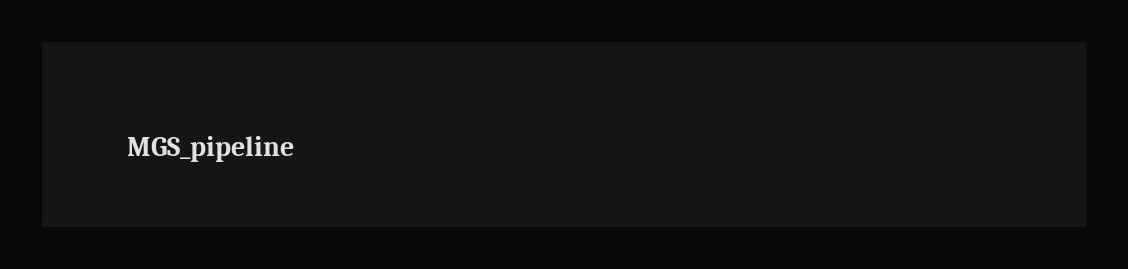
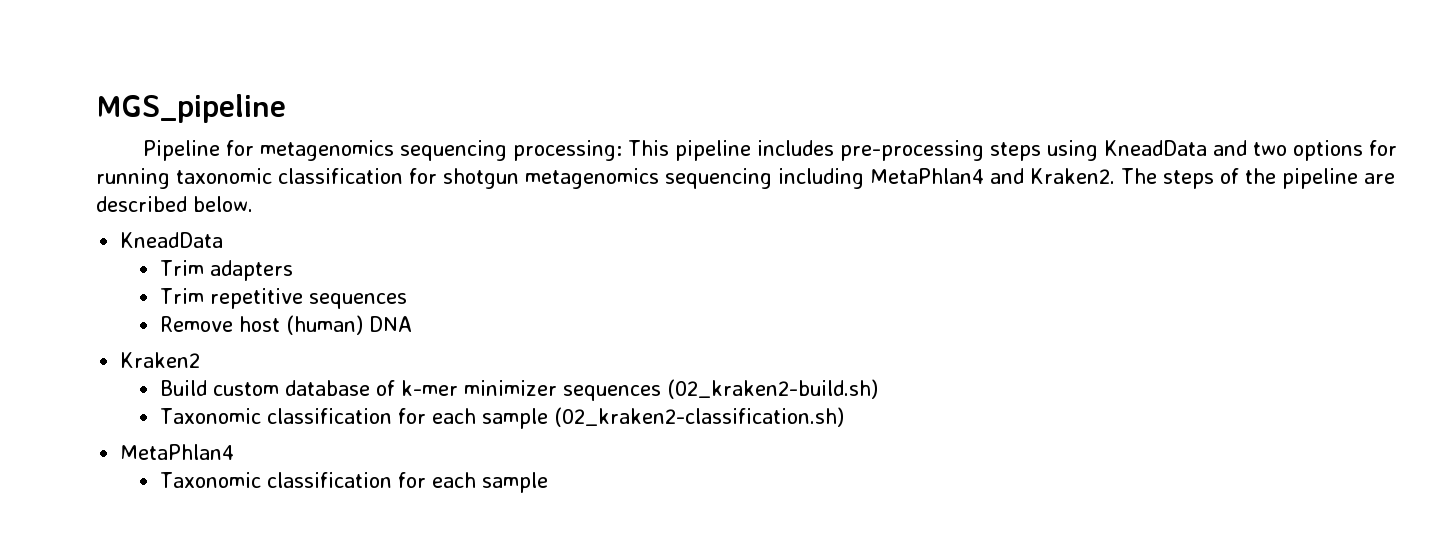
(294, 149) none -> [142,140,1397,161] [96,168,1395,189] [96,196,253,212] [120,232,224,248] [159,260,293,281] [159,288,407,309] [159,315,412,335] [120,352,201,368] [159,379,878,401] [159,407,844,429] [120,444,235,460] [159,472,548,493] // Pipeline for metagenomics sequencing processing: This pipeline includes pre-processing steps using KneadData and two options for running taxonomic classification for shotgun metagenomics sequencing including MetaPhlan4 and Kraken2. The steps of the pipeline are described below. // KneadData // Trim adapters // Trim repetitive sequences // Remove host (human) DNA // Kraken2 // Build custom database of k-mer minimizer sequences (02_kraken2-build.sh) // Taxonomic classification for each sample (02_kraken2-classification.sh) // MetaPhlan4 // Taxonomic classification for each sample

